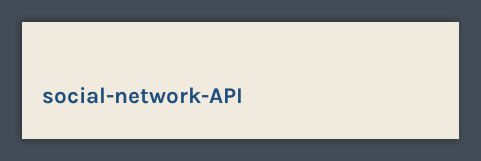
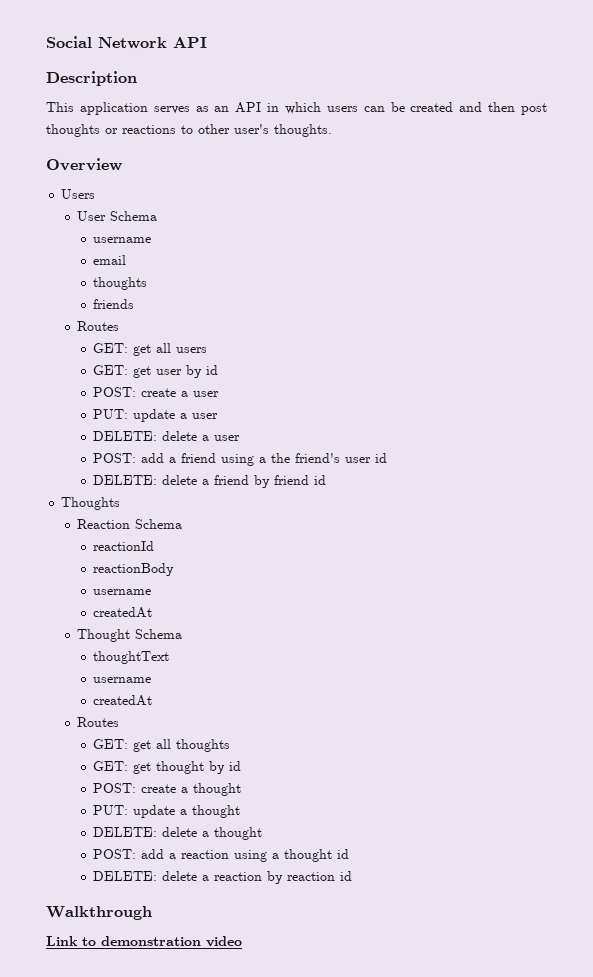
[42,87,243,104] social-network-API -> [46,36,207,49] [46,71,137,86] [46,102,547,115] [46,124,332,137] [46,158,122,171] [61,189,96,199] [77,211,158,221] [93,237,152,243] [93,255,127,265] [93,277,148,290] [93,299,135,309] [77,321,120,331] [93,343,208,356] [93,365,219,378] [93,387,220,397] [93,409,219,422] [93,431,241,441] [93,453,388,466] [93,475,327,488] [61,497,121,510] [77,519,183,529] [93,541,155,551] [93,563,175,576] [93,589,152,595] [93,607,153,618] [77,629,183,642] [93,651,170,664] [93,677,152,683] [93,695,153,706] [77,717,120,727] [93,739,231,752] [93,761,242,774] [93,783,242,796] [93,805,241,818] [93,827,263,840] [93,849,350,862] [93,871,353,884] [46,906,152,920] [46,936,242,947] Social Network API // Description // This application serves as an API in which users can be created and then post thoughts or reactions to other user's thoughts. // Overview // Users // User Schema // username // email // thoughts // friends // Routes // GET: get all users // GET: get user by id // POST: create a user // PUT: update a user // DELETE: delete a user // POST: add a friend using a the friend's user id // DELETE: delete a friend by friend id // Thoughts // Reaction Schema // reactionId // reactionBody // username // createdAt // Thought Schema // thoughtText // username // createdAt // Routes // GET: get all thoughts // GET: get thought by id // POST: create a thought // PUT: update a thought // DELETE: delete a thought // POST: add a reaction using a thought id // DELETE: delete a reaction by reaction id // Walkthrough // Link to demonstration video

